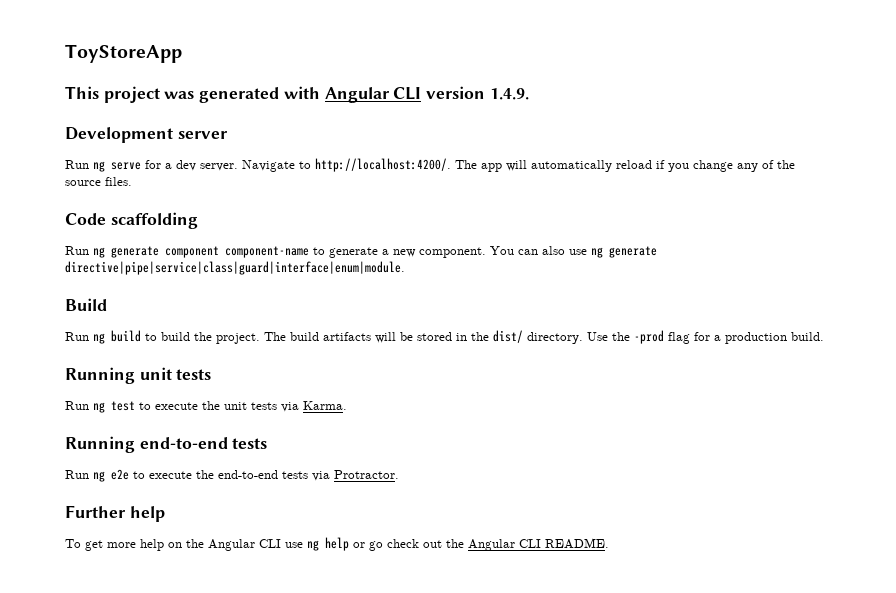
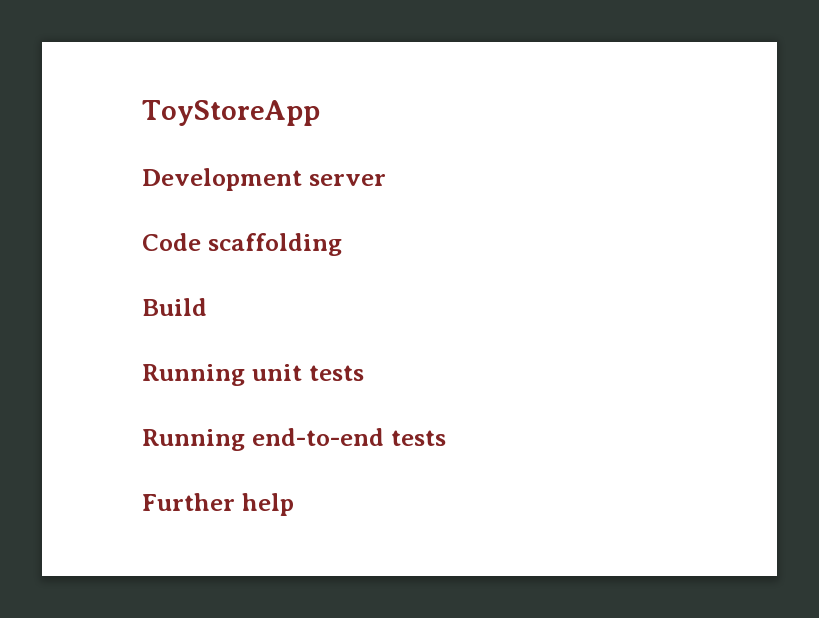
[65,86,529,103] [65,127,228,143] [65,158,795,172] [65,177,132,186] [65,212,198,229] [65,246,657,258] [65,261,405,275] [65,298,107,311] [65,330,824,344] [65,367,212,384] [65,401,347,413] [65,436,268,453] [65,469,399,482] [65,505,165,522] [65,537,609,551] This project was generated with Angular CLI version 1.4.9. // Development server // Run ng serve for a dev server. Navigate to http://localhost:4200/. The app will automatically reload if you change any of the source files. // Code scaffolding // Run ng generate component component-name to generate a new component. You can also use ng generate directive|pipe|service|class|guard|interface|enum|module. // Build // Run ng build to build the project. The build artifacts will be stored in the dist/ directory. Use the -prod flag for a production build. // Running unit tests // Run ng test to execute the unit tests via Karma. // Running end-to-end tests // Run ng e2e to execute the end-to-end tests via Protractor. // Further help // To get more help on the Angular CLI use ng help or go check out the Angular CLI README. -> [142,168,386,191] [142,233,342,256] [142,298,207,316] [142,364,364,386] [142,428,446,451] [142,493,294,516] Development server // Code scaffolding // Build // Running unit tests // Running end-to-end tests // Further help

